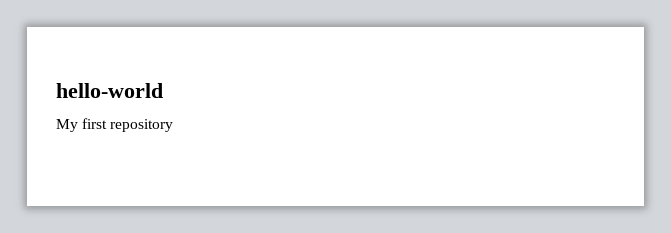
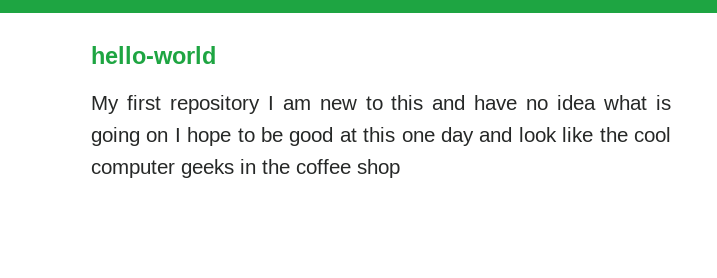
(174, 125) none -> [267,95,671,110] [91,127,671,146] [91,159,400,178] I am new to this and have no idea what is going on I hope to be good at this one day and look like the cool computer geeks in the coffee shop

